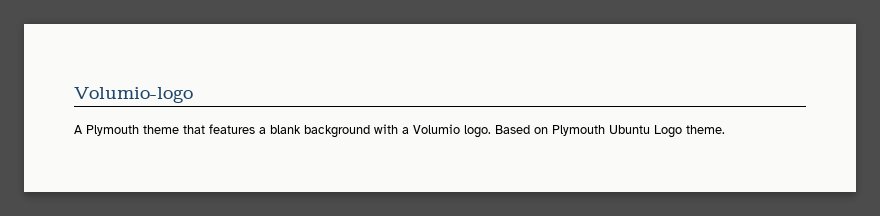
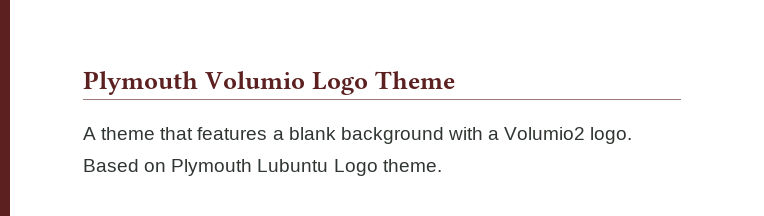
[74,87,193,103] Volumio-logo -> [83,71,455,95] Plymouth Volumio Logo Theme
[86,125,139,136] Plymouth -> (96, 133) none
[413,124,460,134] Volumio -> [504,127,586,140] Volumio2
[609,125,650,134] Ubuntu -> [257,159,329,172] Lubuntu

